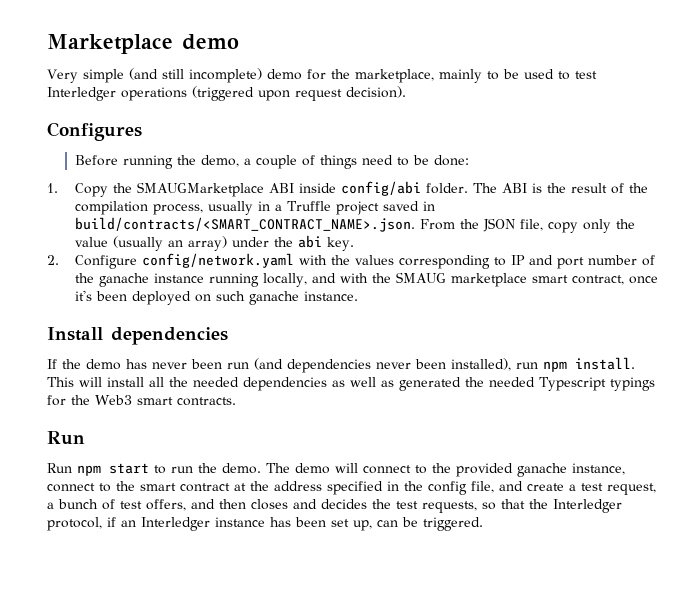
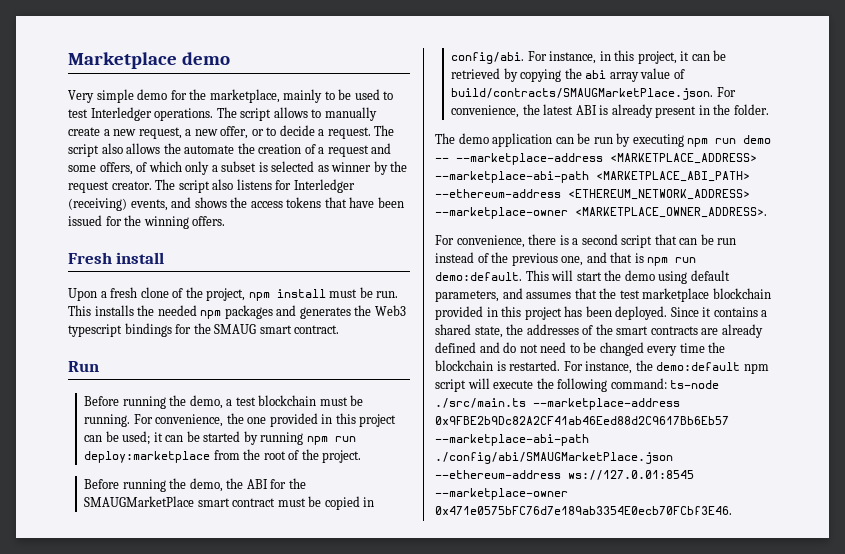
[128,68,262,83] (and still incomplete) -> (134, 96) none
[121,86,406,101] [47,122,142,141] operations (triggered upon request decision). // Configures -> [154,107,377,121] [68,125,395,139] [68,143,392,157] [68,161,408,175] [68,179,355,193] [68,197,404,211] [68,215,226,229] [68,252,165,264] [68,287,399,301] [68,305,406,319] [68,323,340,337] [68,361,99,372] operations. The script allows to manually create a new request, a new offer, or to decide a request. The script also allows the automate the creation of a request and some offers, of which only a subset is selected as winner by the request creator. The script also listens for Interledger (receiving) events, and shows the access tokens that have been issued for the winning offers. // Fresh install // Upon a fresh clone of the project, npm install must be run. This installs the needed npm packages and generates the Web3 typescript bindings for the SMAUG smart contract. // Run
[255,155,469,169] [47,181,648,197] [74,201,435,215] [74,217,635,233] [74,235,354,251] [47,253,655,269] [74,272,658,287] [74,290,358,305] [47,327,228,345] [47,357,635,373] [47,377,655,391] [47,395,236,406] [47,431,85,445] [47,463,625,477] [47,481,656,495] [47,499,622,513] [47,517,483,531] couple of things need to be done: // 1. Copy the SMAUGMarketplace ABI inside config/abi folder. The ABI is the result of the compilation process, usually in a Truffle project saved in build/contracts/<SMART_CONTRACT_NAME>.json. From the JSON file, copy only the value (usually an array) under the abi key. // 2. Configure config/network.yaml with the values corresponding to IP and port number of the ganache instance running locally, and with the SMAUG marketplace smart contract, once it's been deployed on such ganache instance. // Install dependencies // If the demo has never been run (and dependencies never been installed), run npm install. This will install all the needed dependencies as well as generated the needed Typescript typings for the Web3 smart contracts. // Run // Run npm start to run the demo. The demo will connect to the provided ganache instance, connect to the smart contract at the address specified in the config file, and create a test request, a bunch of test offers, and then closes and decides the test requests, so that the Interledger protocol, if an Interledger instance has been set up, can be triggered. -> [235,395,364,406] [84,413,397,427] [84,431,356,445] [84,449,362,463] [84,478,306,492] [84,496,375,510] [451,50,727,64] [451,68,685,82] [451,87,736,100] [451,104,769,118] [435,133,772,147] [435,153,757,165] [435,171,750,183] [435,189,750,200] [435,207,767,219] [435,234,737,248] [435,252,697,266] [435,270,730,284] [435,288,771,302] [435,306,768,320] [435,324,763,338] [435,342,726,356] [435,360,769,374] [435,378,720,392] [435,398,680,410] [435,416,729,425] [435,434,589,446] [435,452,673,464] [435,470,694,480] [435,488,568,500] [435,506,732,515] test blockchain must be running. For convenience, the one provided in this project can be used; it can be started by running npm run deploy:marketplace from the root of the project. // Before running the demo, the ABI for the SMAUGMarketPlace smart contract must be copied in config/abi. For instance, in this project, it can be retrieved by copying the abi array value of build/contracts/SMAUGMarketPlace.json. For convenience, the latest ABI is already present in the folder. // The demo application can be run by executing npm run demo -- --marketplace-address <MARKETPLACE_ADDRESS> --marketplace-abi-path <MARKETPLACE_ABI_PATH> --ethereum-address <ETHEREUM_NETWORK_ADDRESS> --marketplace-owner <MARKETPLACE_OWNER_ADDRESS>. // For convenience, there is a second script that can be run instead of the previous one, and that is npm run demo:default. This will start the demo using default parameters, and assumes that the test marketplace blockchain provided in this project has been deployed. Since it contains a shared state, the addresses of the smart contracts are already defined and do not need to be changed every time the blockchain is restarted. For instance, the demo:default npm script will execute the following command: ts-node ./src/main.ts --marketplace-address 0x9FBE2b9Dc82A2CF41ab46Eed88d2C9617Bb6Eb57 --marketplace-abi-path ./config/abi/SMAUGMarketPlace.json --ethereum-address ws://127.0.01:8545 --marketplace-owner 0x471e0575bFC76d7e189ab3354E0ecb70FCbf3E46.

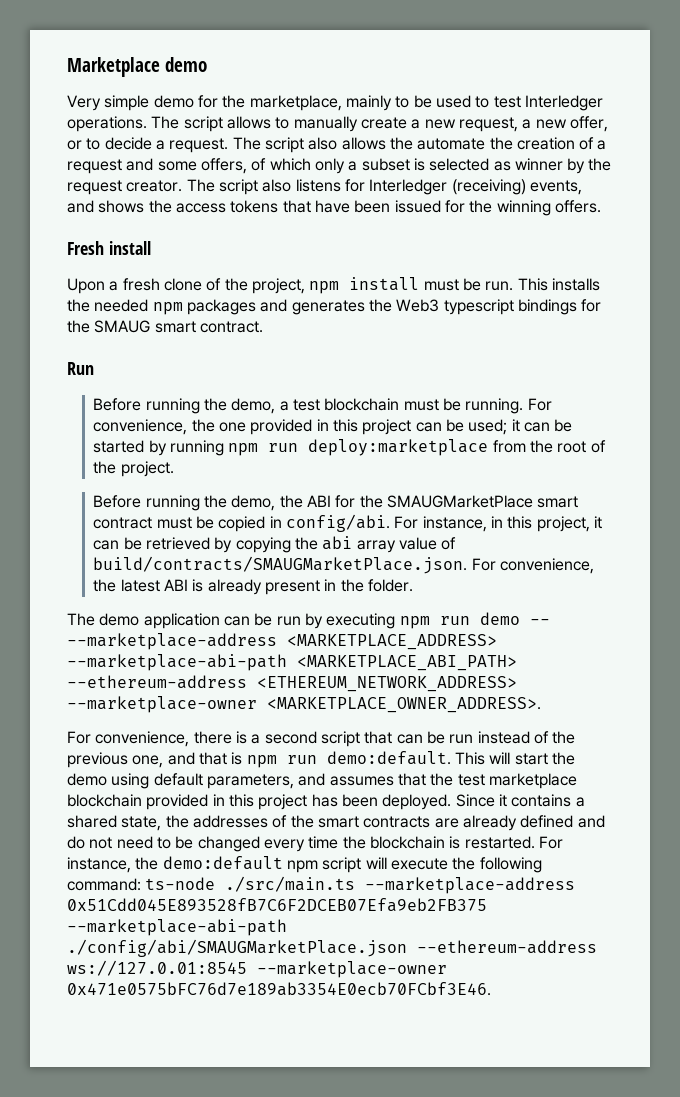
[435,416,729,425] 0x9FBE2b9Dc82A2CF41ab46Eed88d2C9617Bb6Eb57 -> [67,898,487,912] 0x51Cdd045E893528fB7C6F2DCEB07Efa9eb2FB375

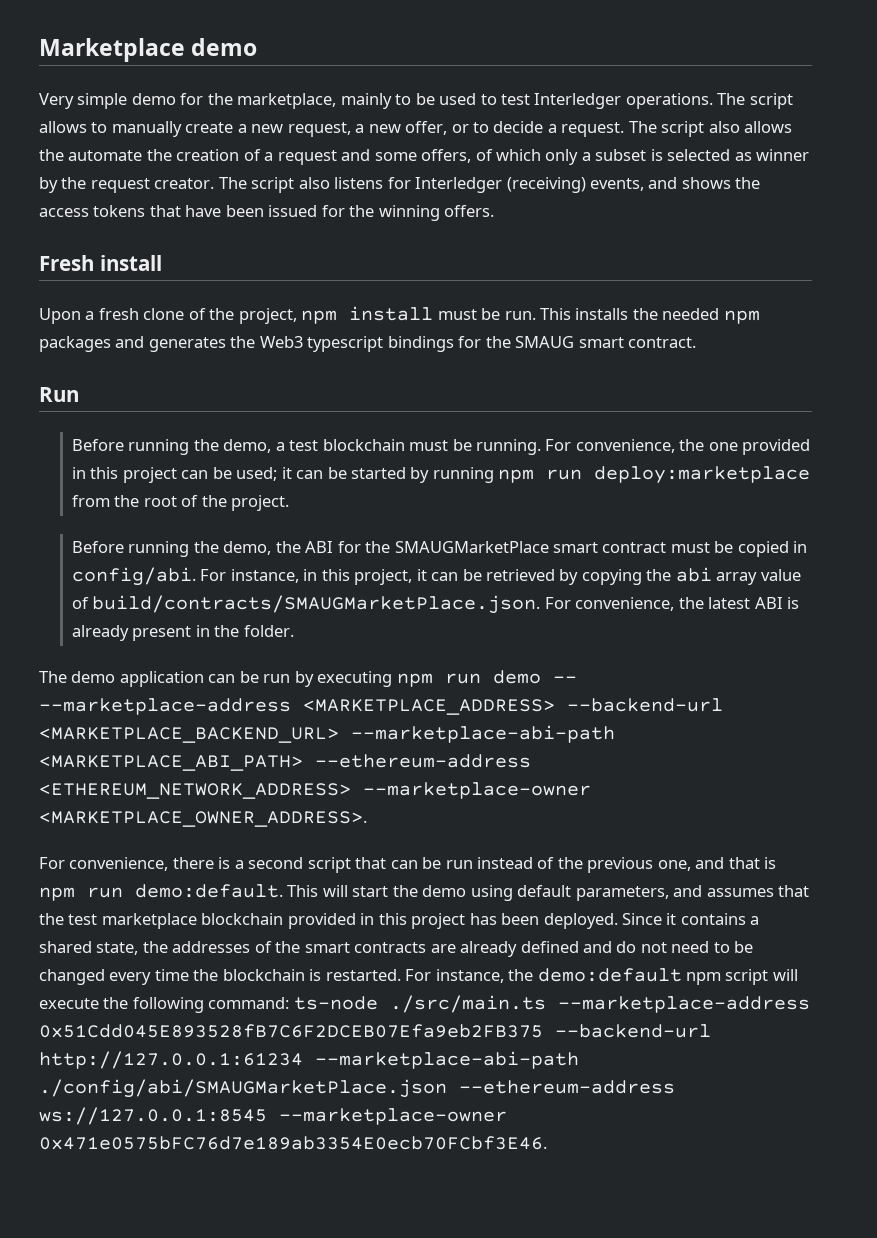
(497, 642) none -> [567,698,723,712] [39,727,339,743] --backend-url <MARKETPLACE_BACKEND_URL>
(487, 905) none -> [555,1024,711,1038] [39,1051,303,1069] --backend-url http://127.0.0.1:61234
[67,960,247,976] ws://127.0.01:8545 -> [39,1107,267,1125] ws://127.0.0.1:8545

